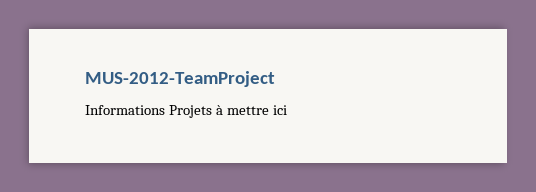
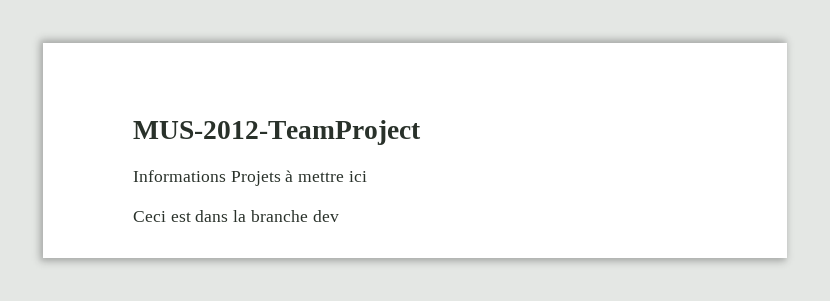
(287, 110) none -> [133,210,339,222] // Ceci est dans la branche dev

